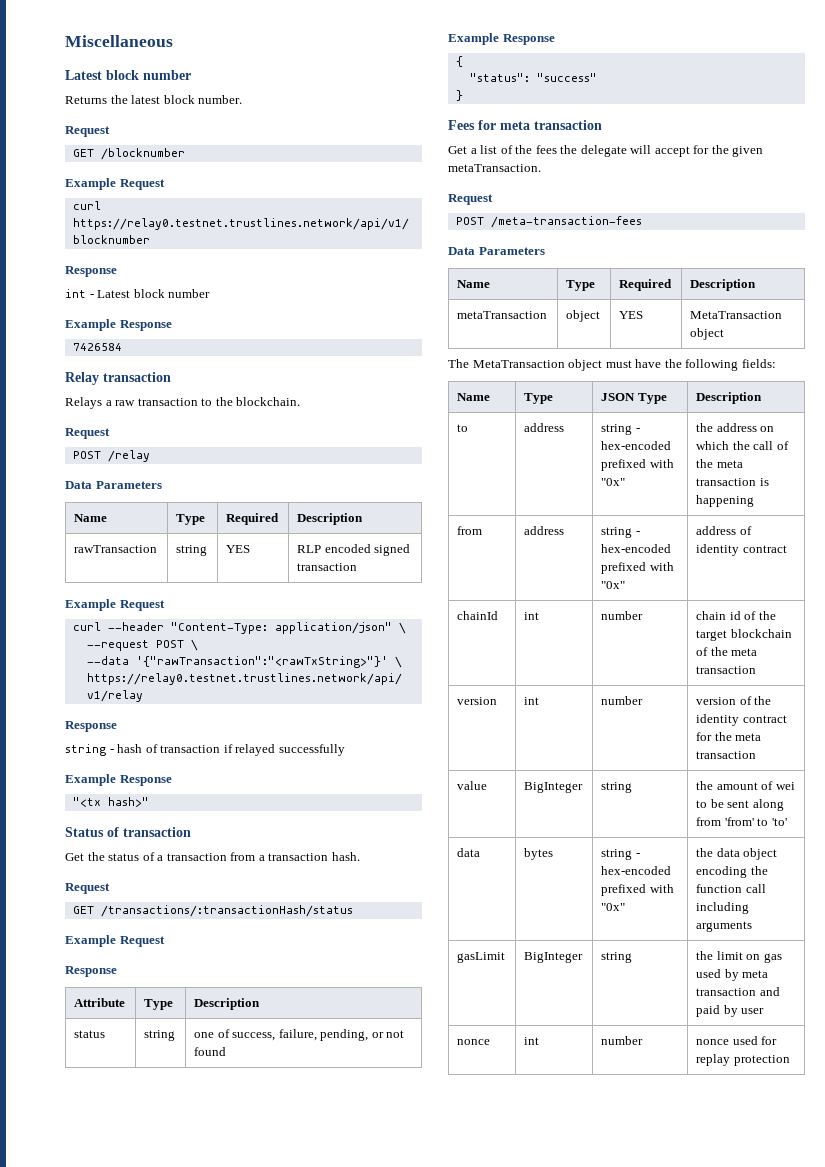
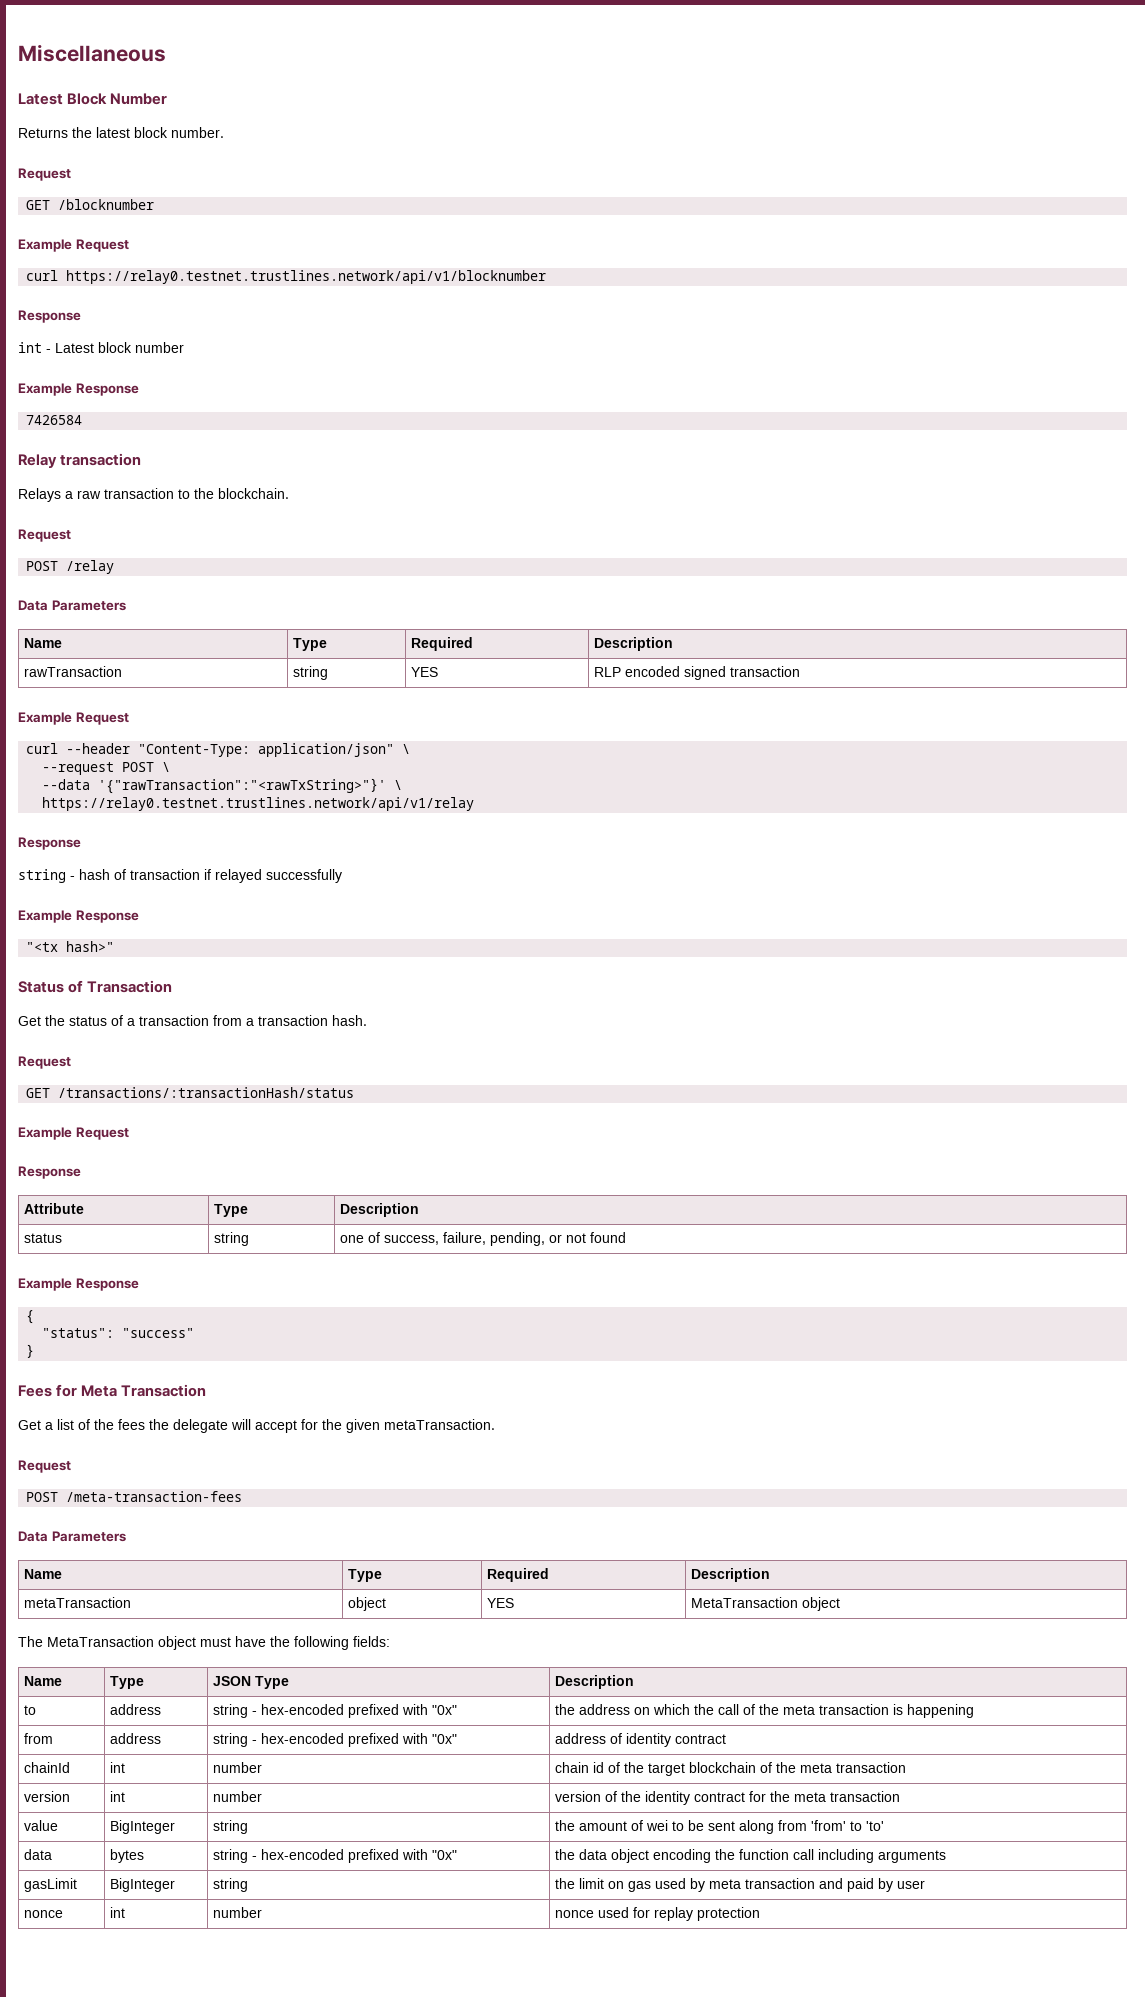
[106,70,191,80] block number -> [67,93,168,105] Block Number
[123,827,191,837] transaction -> [87,980,173,993] Transaction
[500,120,602,130] meta transaction -> [81,1384,207,1397] Meta Transaction

